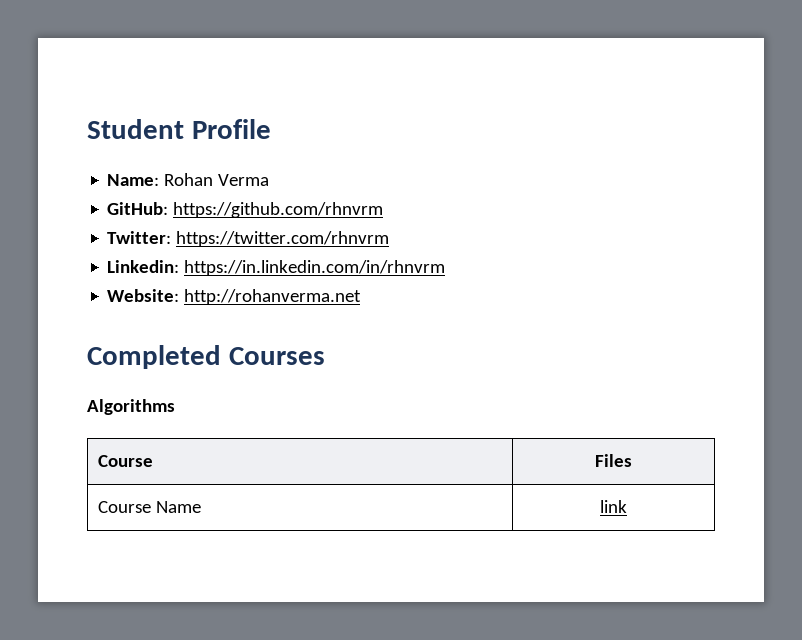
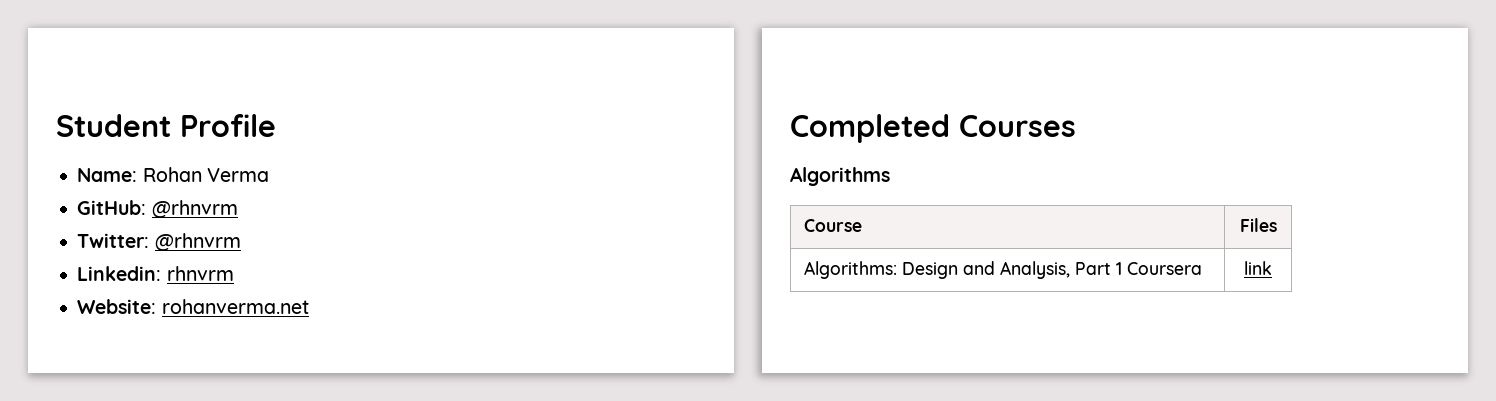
[173,202,384,218] https://github.com/rhnvrm -> [151,200,238,218] @rhnvrm
[176,231,390,247] https://twitter.com/rhnvrm -> [154,233,241,251] @rhnvrm
[184,260,446,276] https://in.linkedin.com/in/rhnvrm -> [166,266,234,281] rhnvrm
[184,289,362,305] http://rohanverma.net -> [161,299,309,314] rohanverma.net
[98,501,202,513] Course Name -> [804,261,1203,279] Algorithms: Design and Analysis, Part 1 Coursera

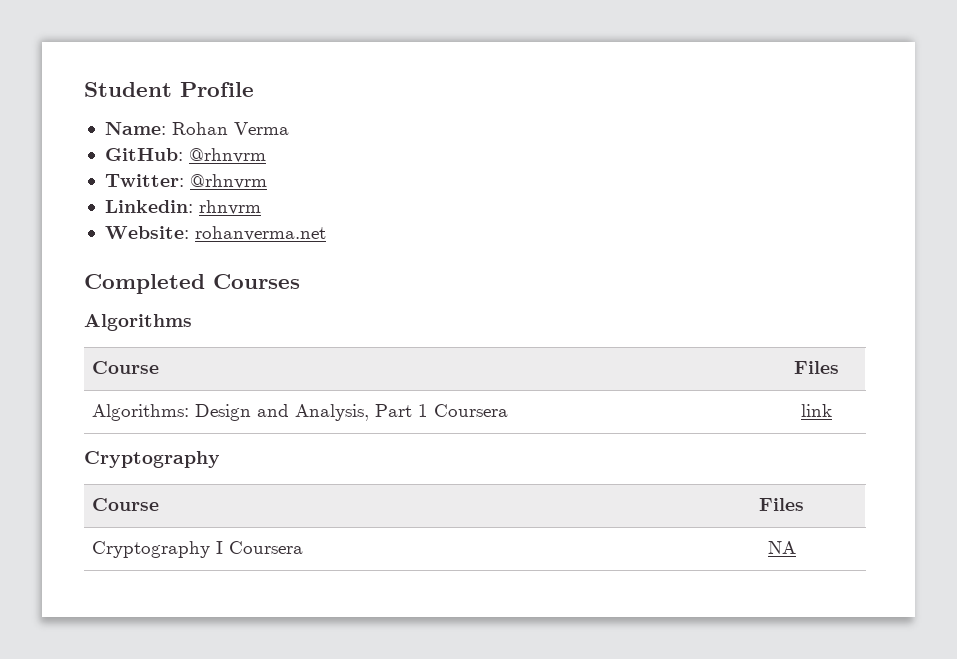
(1272, 268) none -> [84,451,220,468] [92,498,160,511] [759,498,804,511] [92,541,304,558] [767,541,796,554] // Cryptography // Course | Files // Cryptography I Coursera | NA

